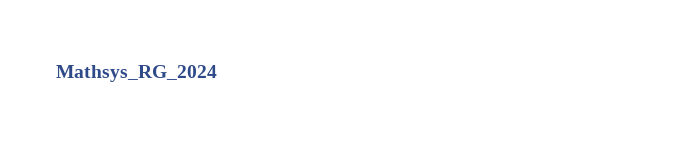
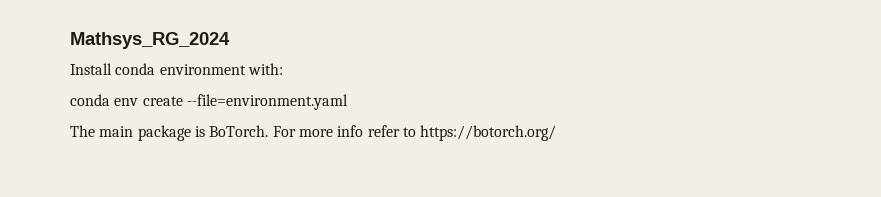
(217, 73) none -> [70,63,283,75] [70,94,348,110] [70,125,557,141] // Install conda environment with: // conda env create --file=environment.yaml // The main package is BoTorch. For more info refer to https://botorch.org/

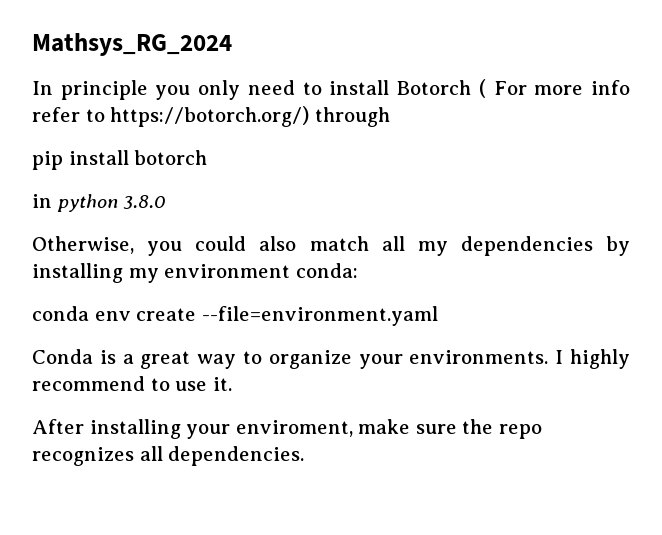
[70,63,283,75] [70,94,348,110] [70,125,557,141] Install conda environment with: // conda env create --file=environment.yaml // The main package is BoTorch. For more info refer to https://botorch.org/ -> [32,79,631,100] [32,106,390,127] [32,150,208,170] [32,194,166,212] [32,236,630,256] [32,263,358,283] [32,306,438,326] [32,349,630,369] [32,376,232,391] [32,419,542,439] [32,446,305,466] In principle you only need to install Botorch ( For more info refer to https://botorch.org/) through // pip install botorch // in python 3.8.0 // Otherwise, you could also match all my dependencies by installing my environment conda: // conda env create --file=environment.yaml // Conda is a great way to organize your environments. I highly recommend to use it. // After installing your enviroment, make sure the repo recognizes all dependencies.

